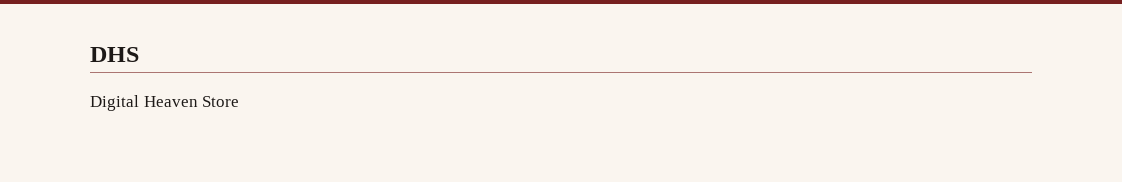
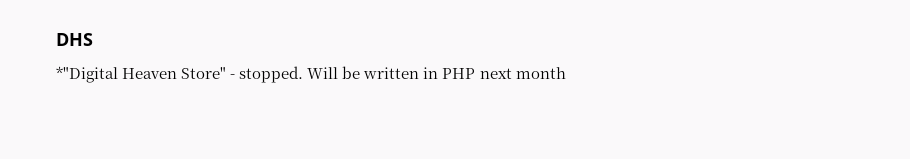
[90,95,240,111] Digital Heaven Store -> [56,66,566,83] *"Digital Heaven Store" - stopped. Will be written in PHP next month

